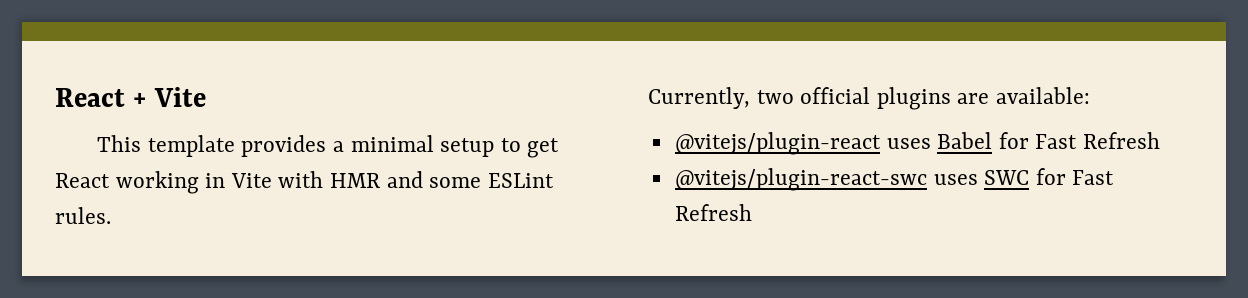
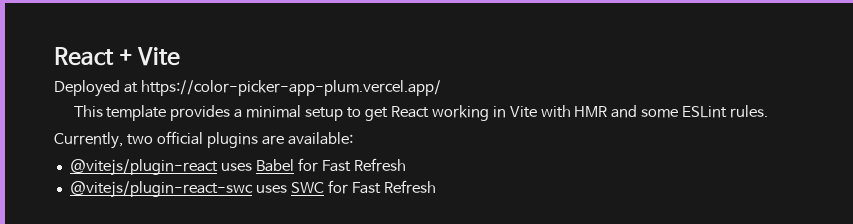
(206, 97) none -> [54,80,441,97] // Deployed at https://color-picker-app-plum.vercel.app/

